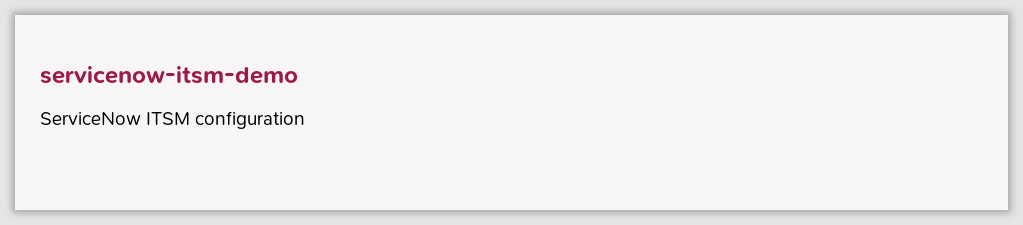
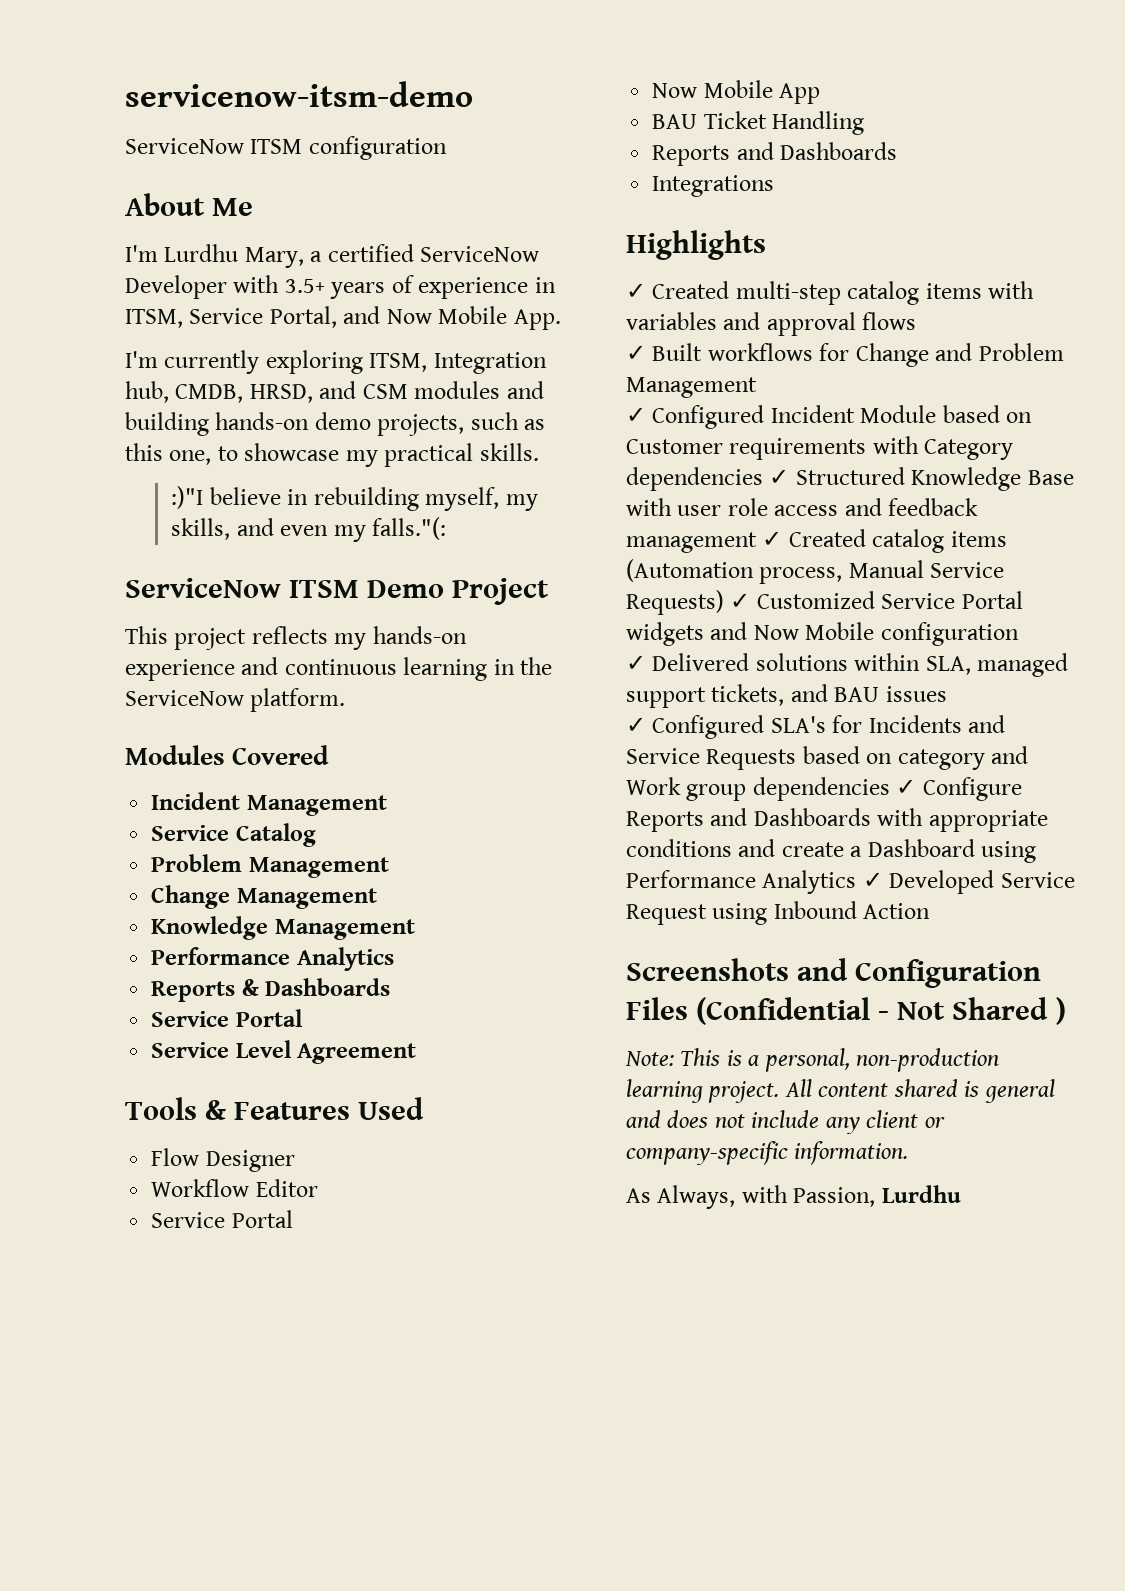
(306, 120) none -> [125,193,254,216] [125,244,540,268] [125,275,556,299] [125,306,561,330] [125,350,547,374] [125,381,544,403] [125,412,546,436] [125,443,539,467] [171,486,538,511] [171,517,447,542] [125,578,550,605] [125,626,467,650] [125,657,553,681] [125,688,346,712] [125,745,330,765] [151,792,387,816] [151,823,316,847] [151,854,389,878] [151,885,377,909] [151,916,415,940] [151,947,394,971] [151,978,391,1002] [151,1009,303,1027] [151,1040,417,1064] [125,1097,425,1120] [151,1148,295,1172] [151,1179,318,1197] [151,1210,293,1228] [652,80,821,104] [652,111,865,135] [652,142,898,166] [652,175,775,197] [626,230,766,260] [626,281,1035,305] [626,312,917,336] [626,343,1064,367] [626,377,757,398] [626,405,1033,429] [626,436,1014,460] [626,467,1074,491] [626,498,979,516] [626,529,1007,553] [626,559,1005,584] [626,590,1023,615] [626,622,1019,646] [626,653,1069,677] [626,684,947,708] [626,715,1006,739] [626,746,1029,770] [626,777,1022,801] [626,808,1048,832] [626,839,1037,863] [626,870,1075,894] [626,901,931,925] [626,958,1042,988] [626,997,1066,1025] [625,1048,1000,1072] [626,1079,1055,1103] [626,1110,945,1134] [626,1141,909,1165] [626,1185,961,1209] // About Me // I'm Lurdhu Mary, a certified ServiceNow Developer with 3.5+ years of experience in ITSM, Service Portal, and Now Mobile App. // I'm currently exploring ITSM, Integration hub, CMDB, HRSD, and CSM modules and building hands-on demo projects, such as this one, to showcase my practical skills. // :)"I believe in rebuilding myself, my skills, and even my falls."(: // ServiceNow ITSM Demo Project // This project reflects my hands-on experience and continuous learning in the ServiceNow platform. // Modules Covered // Incident Management // Service Catalog // Problem Management // Change Management // Knowledge Management // Performance Analytics // Reports & Dashboards // Service Portal // Service Level Agreement // Tools & Features Used // Flow Designer // Workflow Editor // Service Portal // Now Mobile App // BAU Ticket Handling // Reports and Dashboards // Integrations // Highlights // ✓ Created multi-step catalog items with variables and approval flows // ✓ Built workflows for Change and Problem Management // ✓ Configured Incident Module based on Customer requirements with Category dependencies ✓ Structured Knowledge Base with user role access and feedback management ✓ Created catalog items (Automation process, Manual Service Requests) ✓ Customized Service Portal widgets and Now Mobile configuration // ✓ Delivered solutions within SLA, managed support tickets, and BAU issues // ✓ Configured SLA's for Incidents and Service Requests based on category and Work group dependencies ✓ Configure Reports and Dashboards with appropriate conditions and create a Dashboard using Performance Analytics ✓ Developed Service Request using Inbound Action // Screenshots and Configuration Files (Confidential - Not Shared ) // Note: This is a personal, non-production learning project. All content shared is general and does not include any client or company-specific information. // As Always, with Passion, Lurdhu

